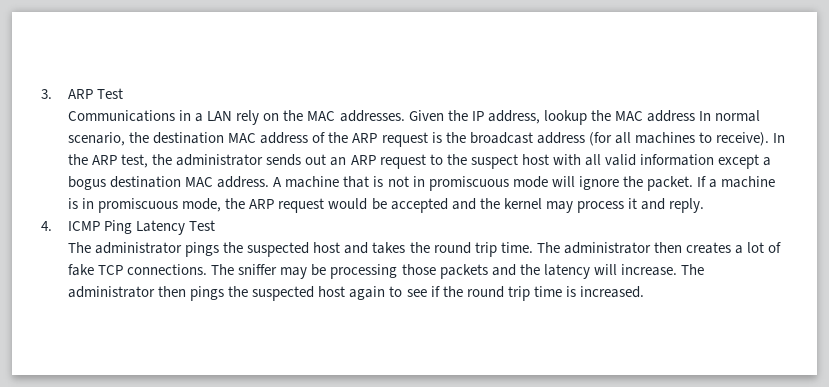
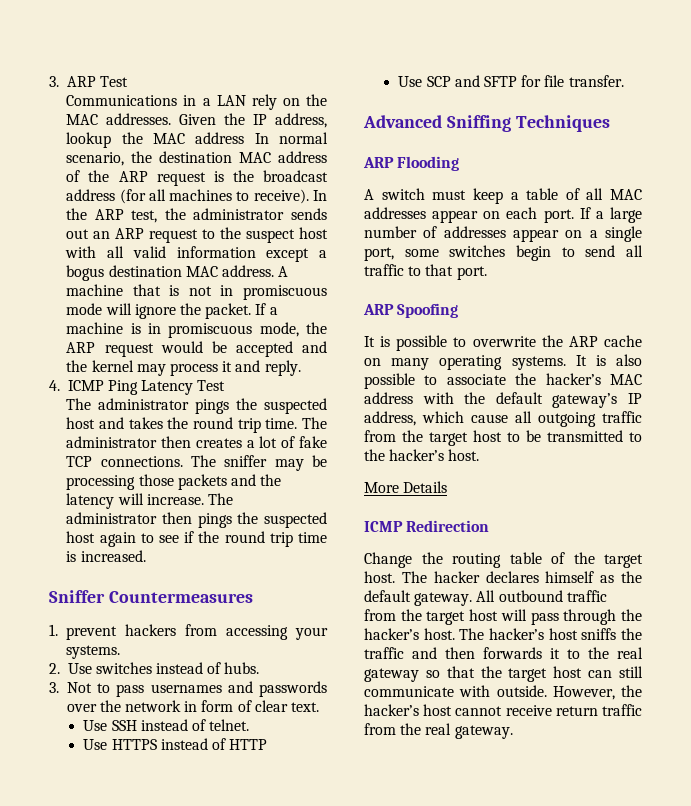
(644, 292) none -> [49,590,253,603] [49,624,328,640] [66,645,121,659] [49,662,260,674] [49,681,327,697] [66,700,320,712] [83,719,250,731] [83,738,268,750] [398,75,624,87] [363,115,610,132] [363,156,460,171] [364,188,642,204] [364,207,642,223] [364,226,642,242] [364,245,643,261] [364,264,487,280] [363,303,459,318] [364,335,642,351] [364,354,642,370] [364,373,642,389] [364,392,642,408] [364,411,642,427] [364,430,642,446] [364,449,480,461] [364,481,448,493] [364,520,490,532] [364,552,643,568] [364,571,642,583] [364,590,607,606] [364,609,642,625] [364,628,642,640] [364,647,643,659] [364,666,643,682] [364,685,642,700] [364,704,642,716] [364,723,513,739] // Sniffer Countermeasures // 1. prevent hackers from accessing your systems. // 2. Use switches instead of hubs. // 3. Not to pass usernames and passwords over the network in form of clear text. // Use SSH instead of telnet. // Use HTTPS instead of HTTP // Use SCP and SFTP for file transfer. // Advanced Sniffing Techniques // ARP Flooding // A switch must keep a table of all MAC addresses appear on each port. If a large number of addresses appear on a single port, some switches begin to send all traffic to that port. // ARP Spoofing // It is possible to overwrite the ARP cache on many operating systems. It is also possible to associate the hacker’s MAC address with the default gateway’s IP address, which cause all outgoing traffic from the target host to be transmitted to the hacker’s host. // More Details // ICMP Redirection // Change the routing table of the target host. The hacker declares himself as the default gateway. All outbound traffic from the target host will pass through the hacker’s host. The hacker’s host sniffs the traffic and then forwards it to the real gateway so that the target host can still communicate with outside. However, the hacker’s host cannot receive return traffic from the real gateway.

